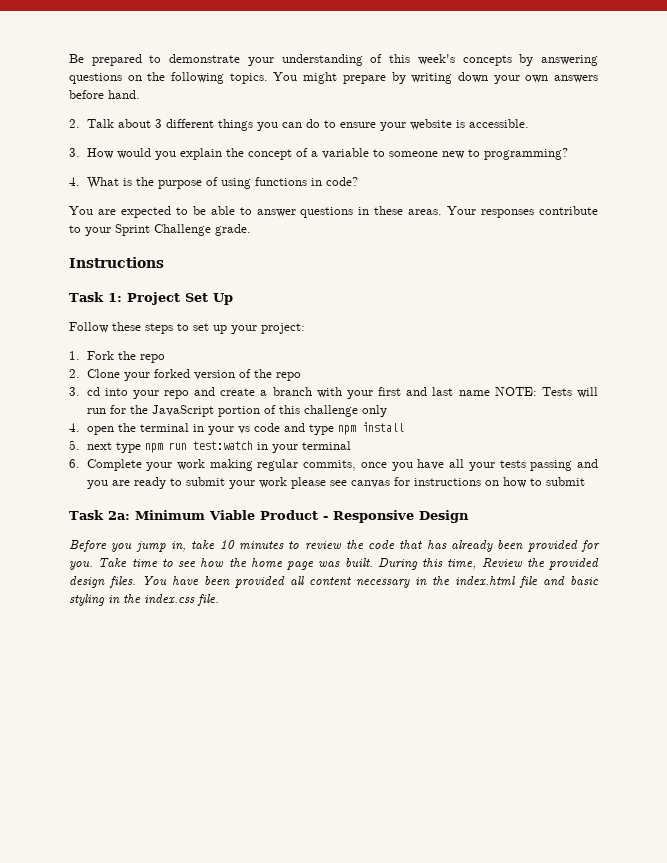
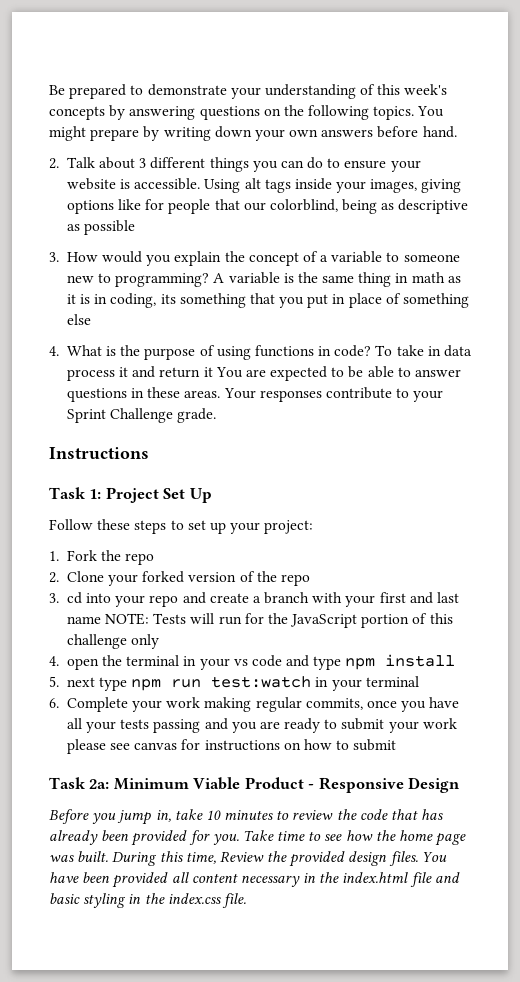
(529, 123) none -> [204,178,462,193] [66,199,469,214] [66,220,135,235] Using alt tags inside your images, giving options like for people that our colorblind, being as descriptive as possible
(568, 154) none -> [213,272,461,287] [66,293,469,308] [66,314,91,325] A variable is the same thing in math as it is in coding, its something that you put in place of something else
(358, 181) // -> [375,345,472,357] [66,366,213,381] To take in data process it and return it

